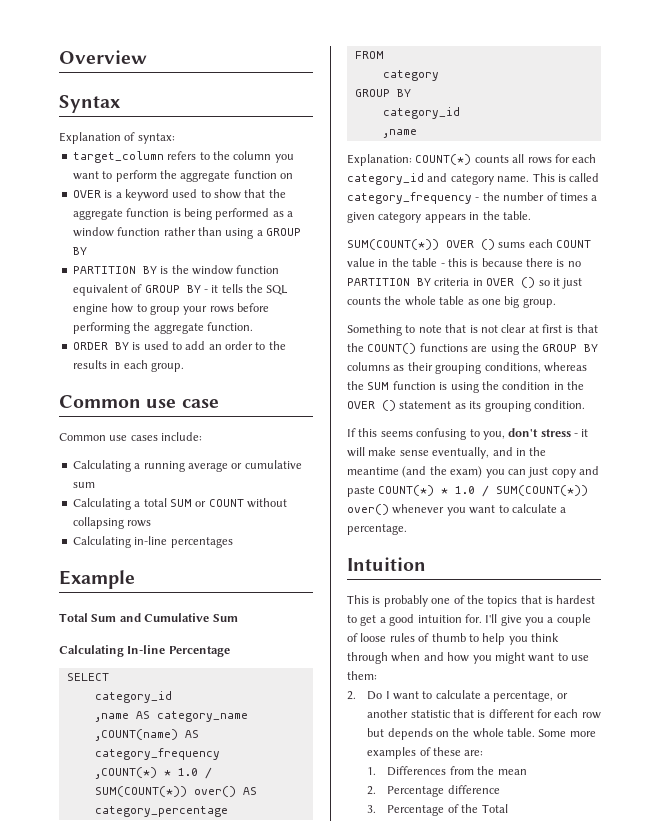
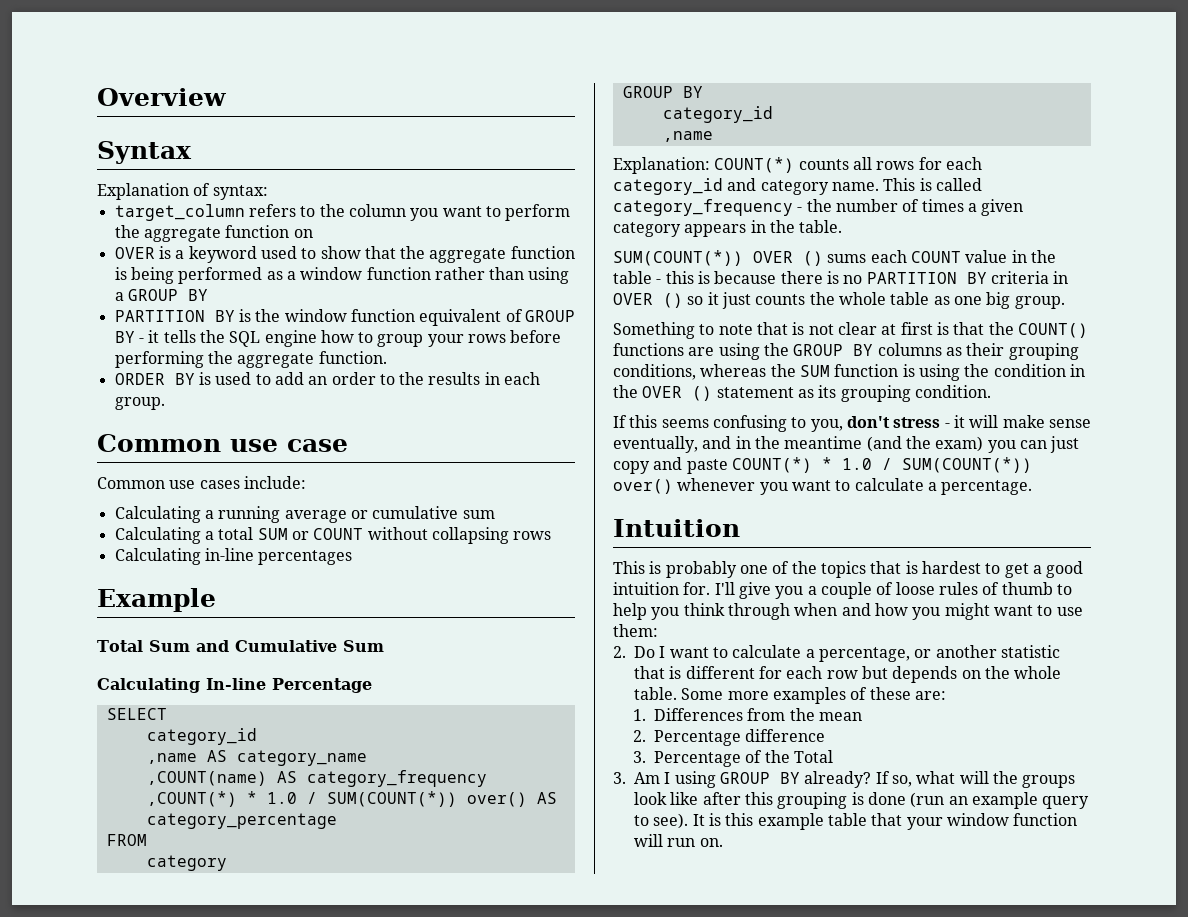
(508, 808) none -> [613,771,1076,788] [634,792,1090,809] [634,813,1078,830] [634,834,723,847] // 3. Am I using GROUP BY already? If so, what will the groups look like after this grouping is done (run an example query to see). It is this example table that your window function will run on.

